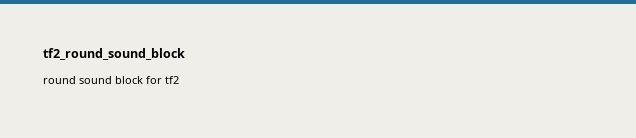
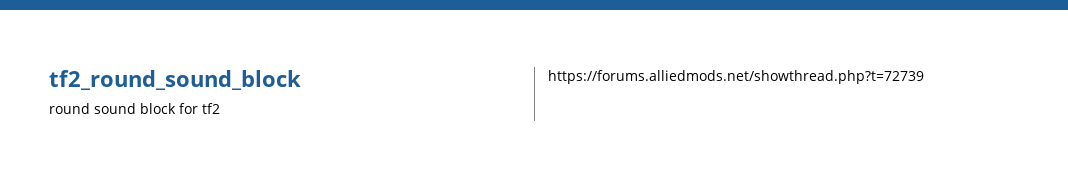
(179, 80) none -> [548,70,924,84] https://forums.alliedmods.net/showthread.php?t=72739

